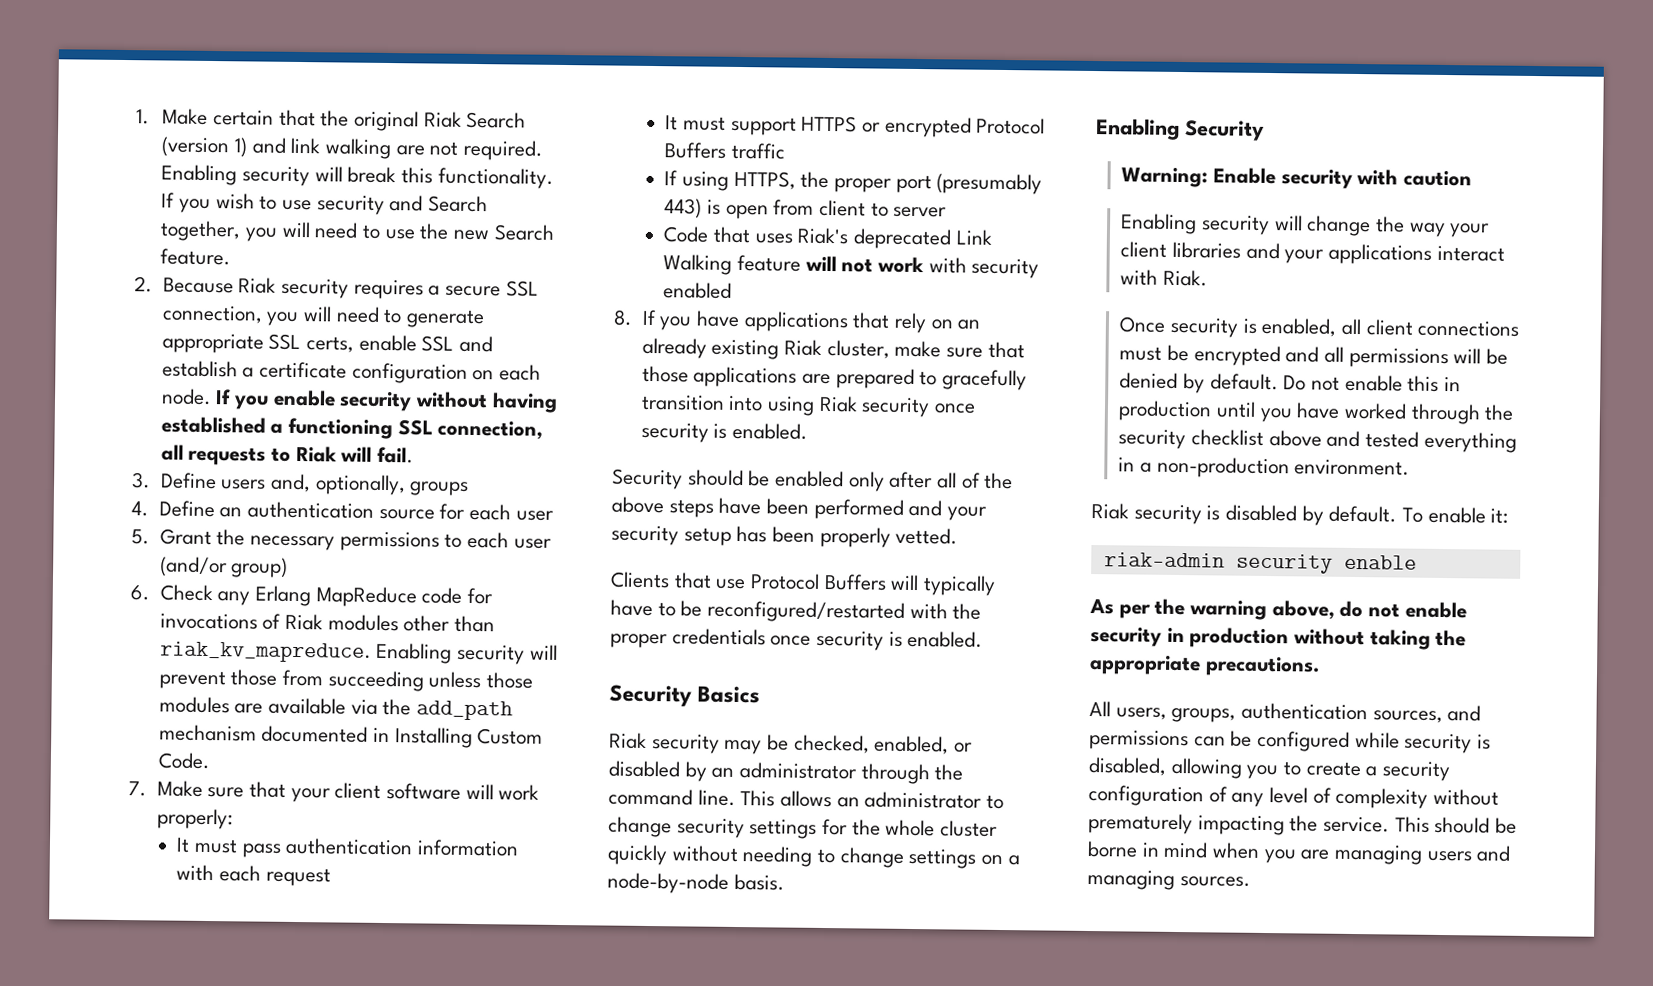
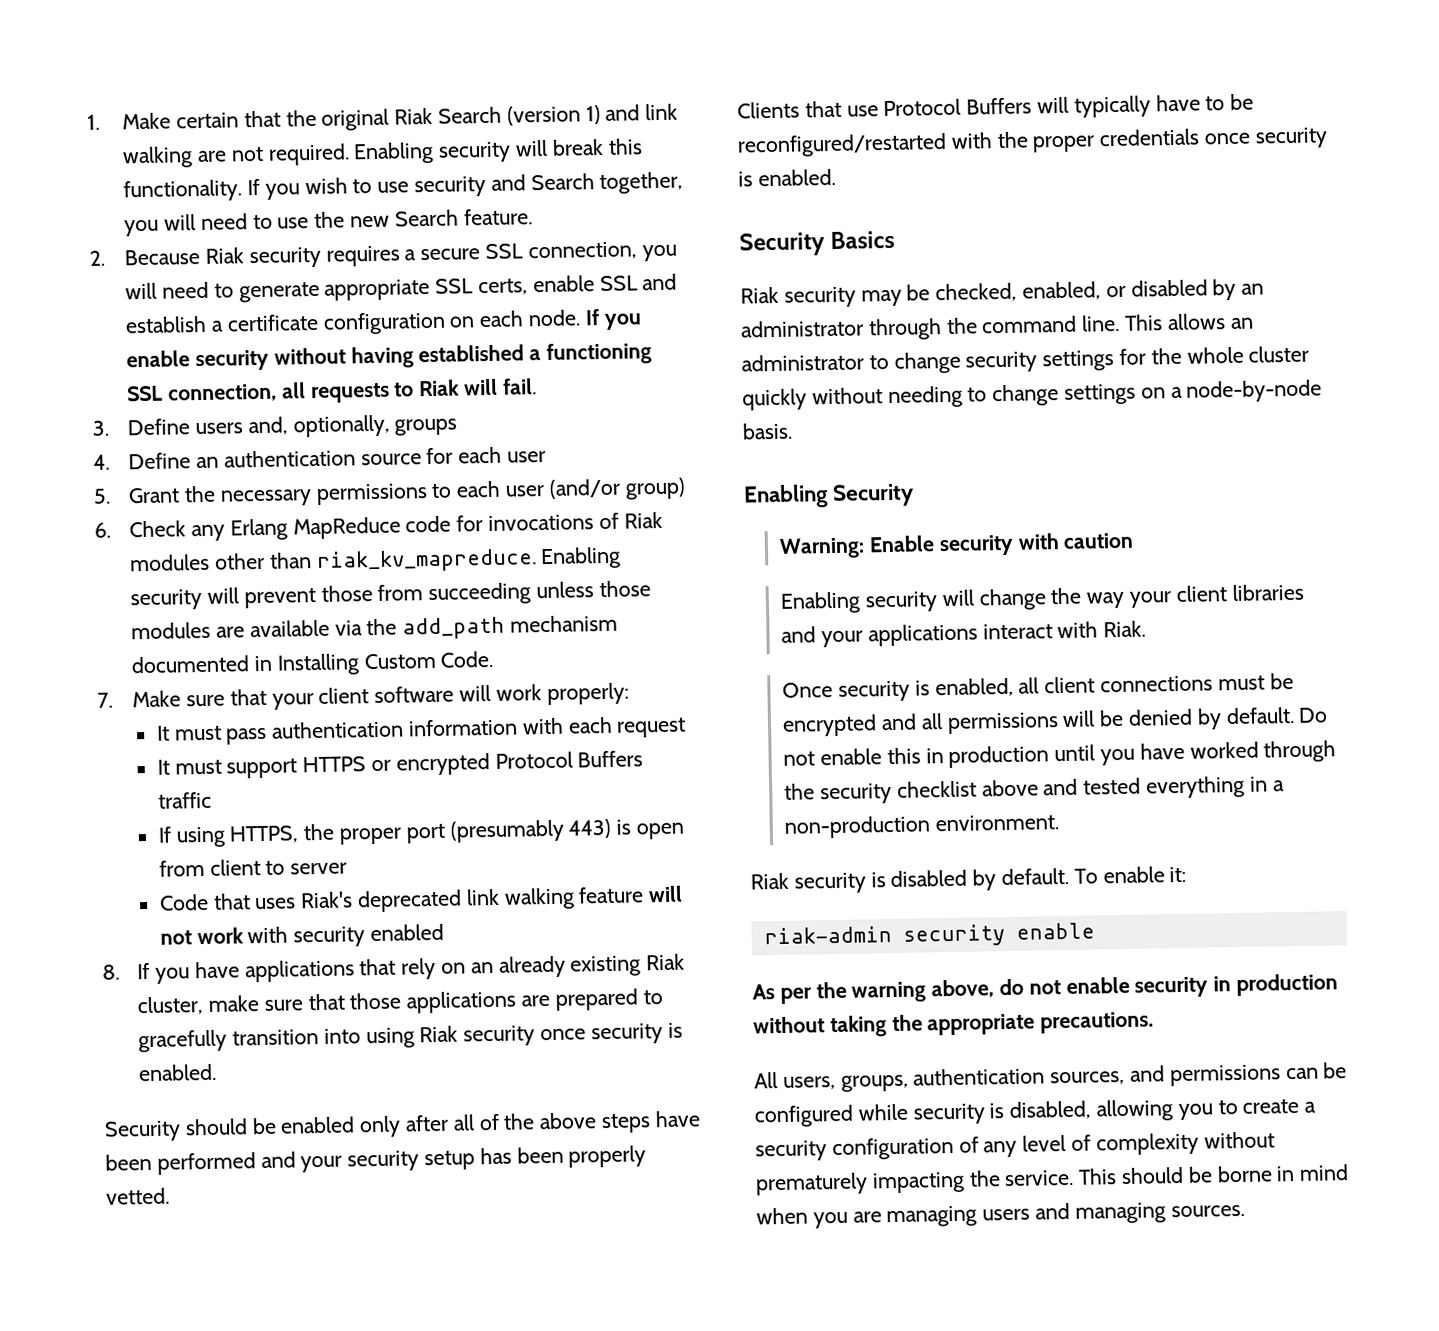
[955,229,992,245] [663,254,733,275] Link Walking -> [465,887,575,910] link walking

